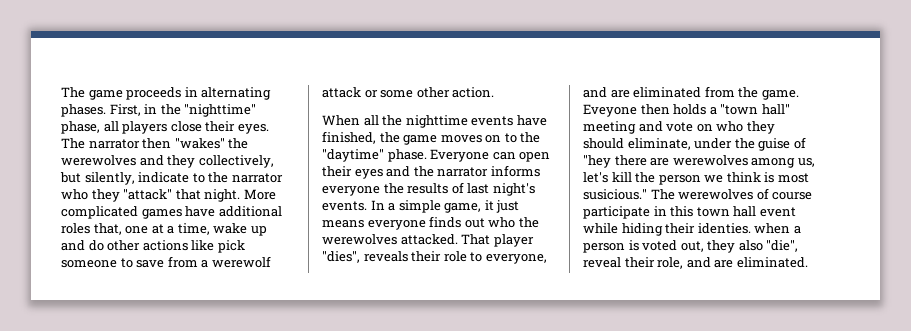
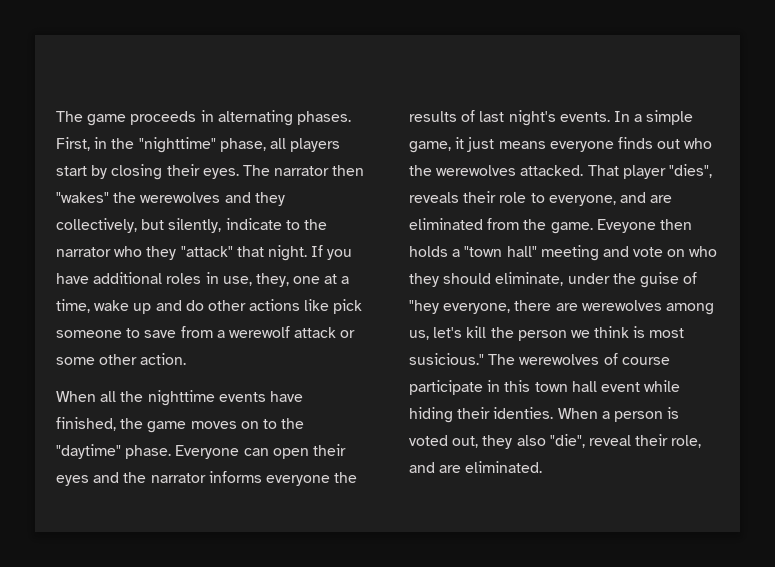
[170,121,202,132] close -> [56,164,163,180] start by closing
[243,189,276,200] [61,206,282,219] [61,223,122,235] More complicated games have additional roles that, -> [311,245,353,260] [56,272,289,287] If you have additional roles in use, they,
(611, 161) none -> [443,303,511,314] everyone,
[754,223,791,234] when -> [557,408,598,419] When

